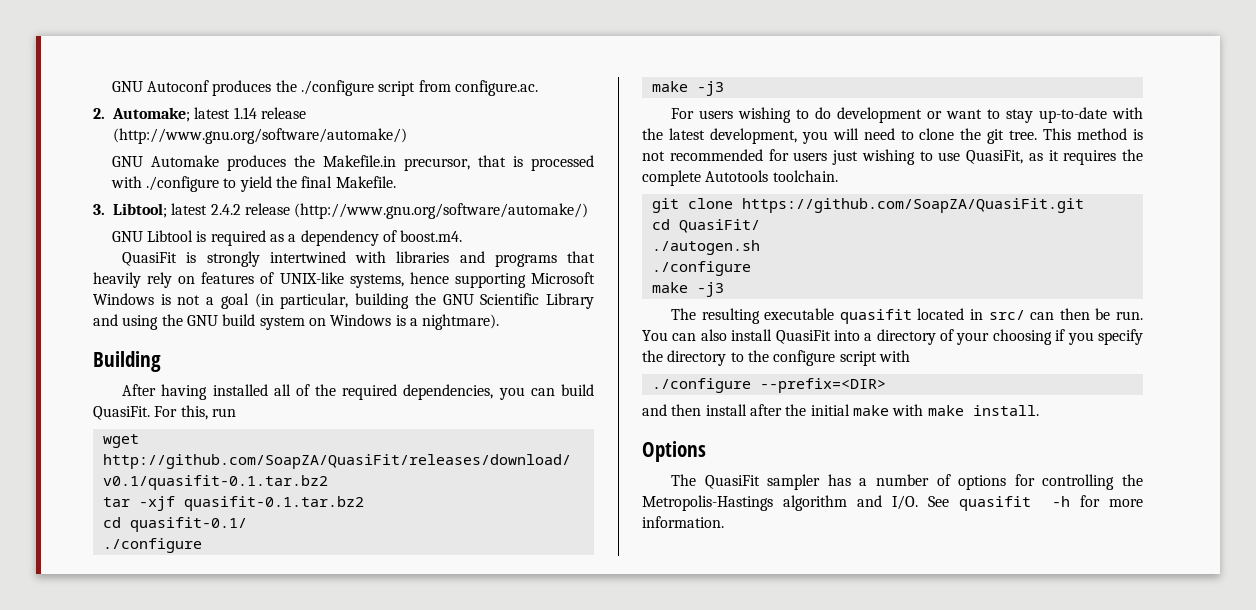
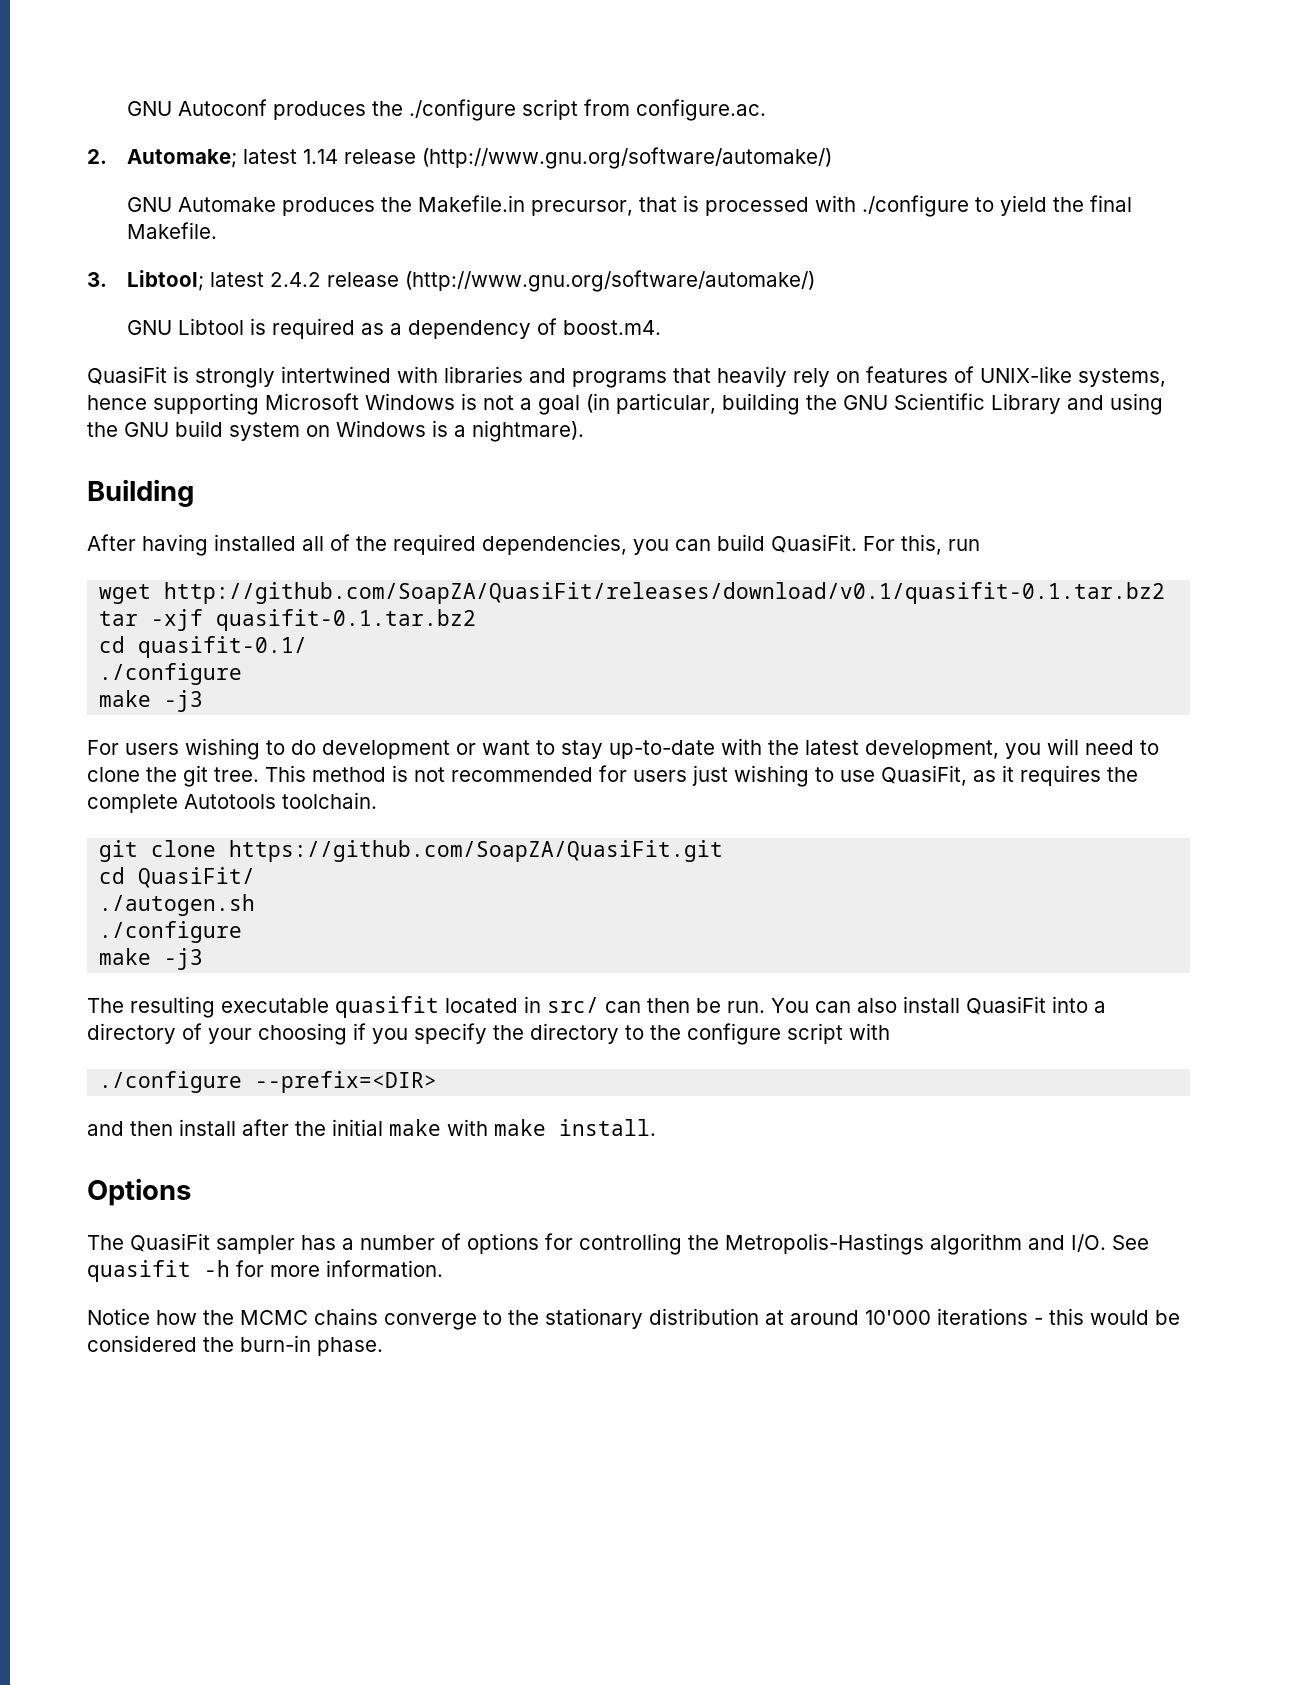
(724, 522) none -> [87,1308,1180,1330] [87,1335,383,1356] // Notice how the MCMC chains converge to the stationary distribution at around 10'000 iterations - this would be considered the burn-in phase.

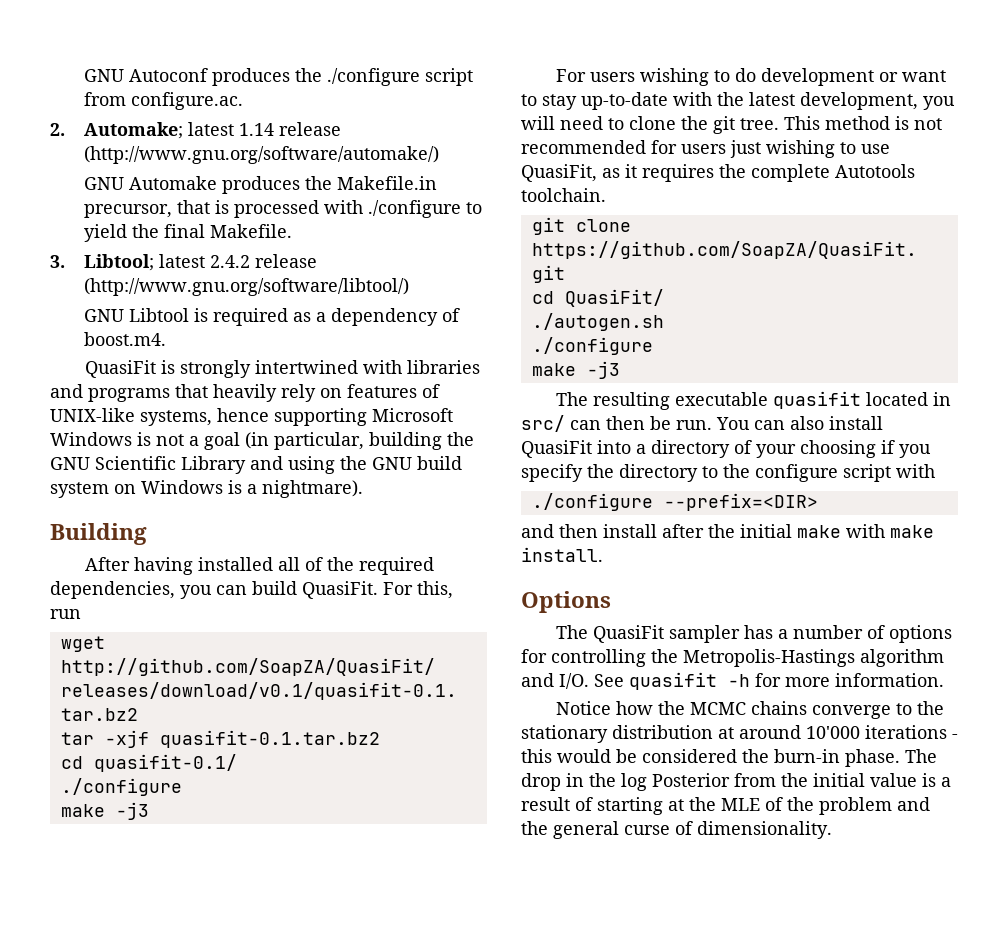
[405,270,816,292] (http://www.gnu.org/software/automake/) -> [84,278,410,296] (http://www.gnu.org/software/libtool/)
(383, 1346) none -> [905,749,937,763] [521,773,951,791] [521,797,930,815] [521,821,832,839] The drop in the log Posterior from the initial value is a result of starting at the MLE of the problem and the general curse of dimensionality.

